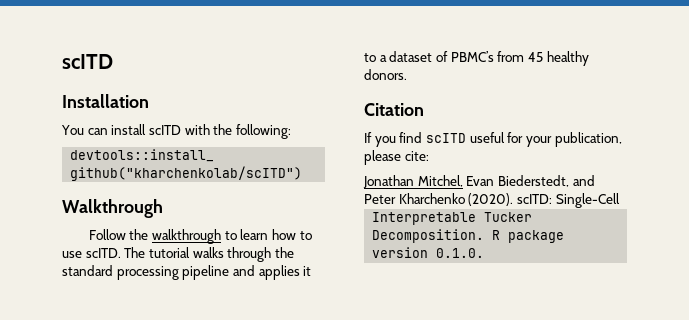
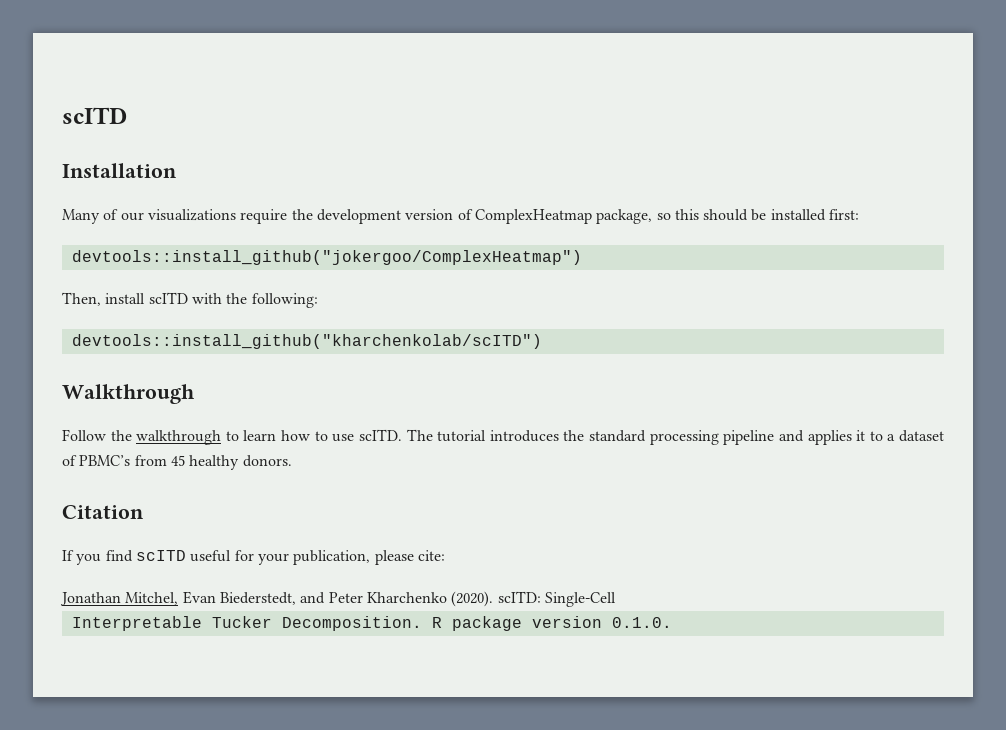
[61,125,108,135] You can -> [62,209,860,224] [71,250,582,265] [62,292,101,306] Many of our visualizations require the development version of ComplexHeatmap package, so this should be installed first: // devtools::install_github("jokergoo/ComplexHeatmap") // Then,
[192,247,272,262] walks through -> [489,430,559,442] introduces

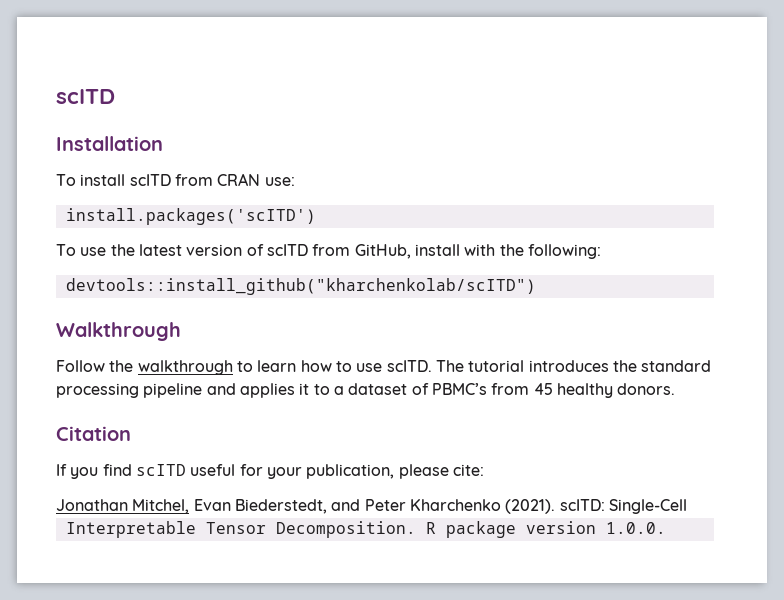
[62,209,860,224] [71,250,582,265] [62,292,188,306] Many of our visualizations require the development version of ComplexHeatmap package, so this should be installed first: // devtools::install_github("jokergoo/ComplexHeatmap") // Then, install scITD -> [56,173,295,186] [65,208,316,225] [56,244,460,259] To install scITD from CRAN use: // install.packages('scITD') // To use the latest version of scITD from GitHub, install
[451,591,494,607] (2020). -> [505,499,556,514] (2021).
[211,616,272,628] Tucker -> [205,522,266,534] Tensor
[611,617,672,628] 0.1.0. -> [605,522,666,534] 1.0.0.

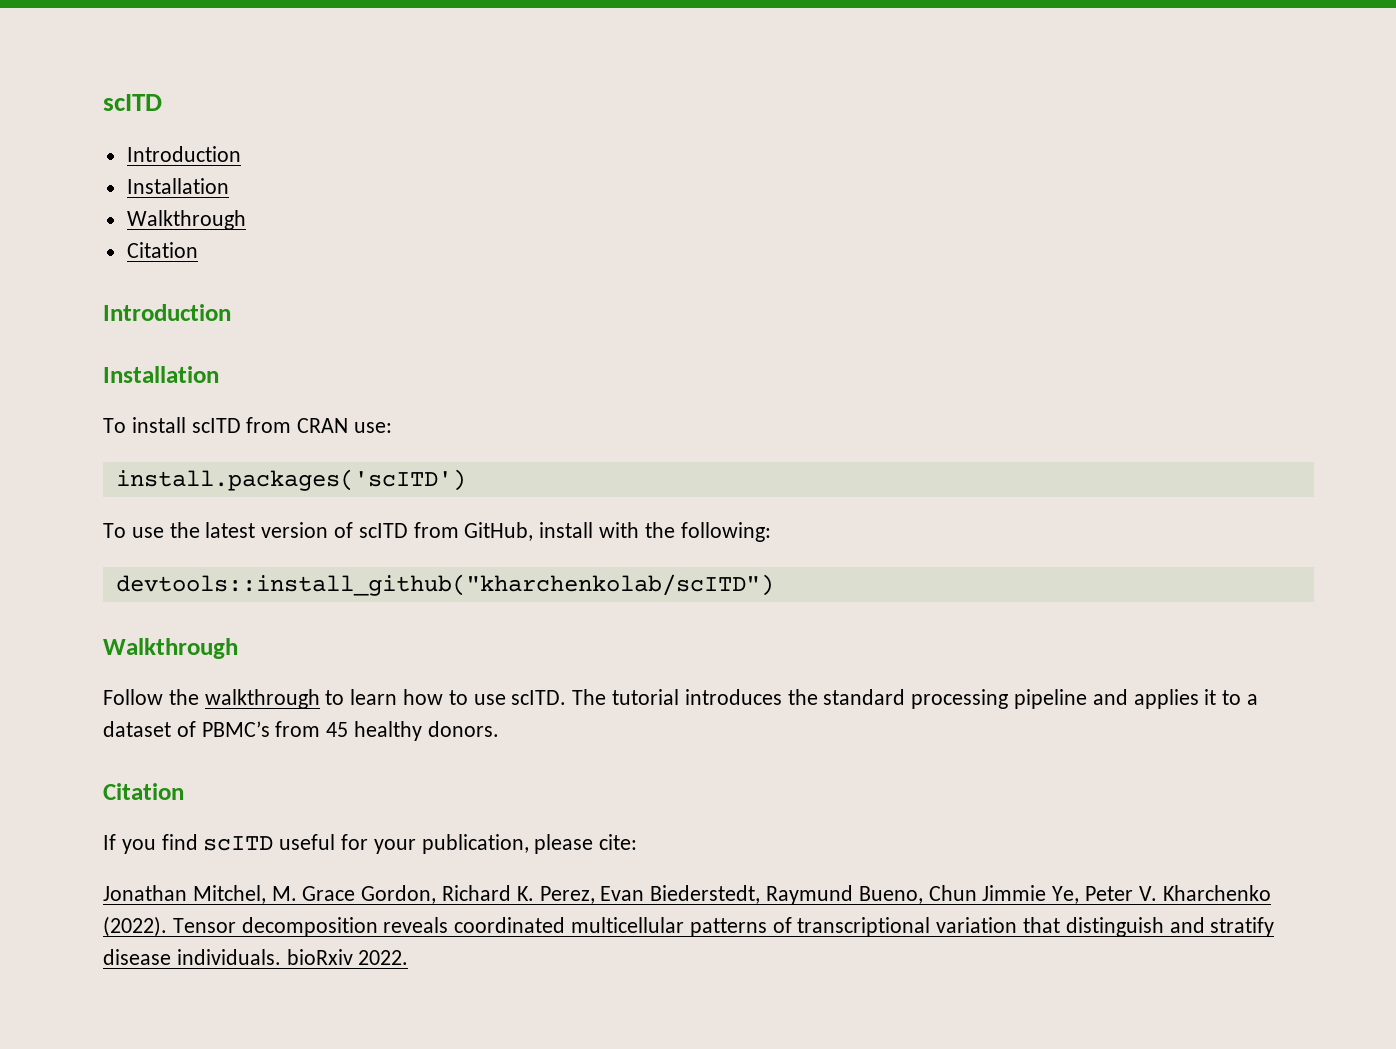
[56,89,115,104] scITD -> [103,94,162,111] [126,146,241,162] [126,178,229,194] [126,210,246,230] [126,242,198,258] [103,304,231,321] scITD // Introduction // Installation // Walkthrough // Citation // Introduction
[193,499,687,514] [65,521,666,538] Evan Biederstedt, and Peter Kharchenko (2021). scITD: Single-Cell // Interpretable Tensor Decomposition. R package version 1.0.0. -> [271,885,1271,905] [103,916,1275,937] [103,949,409,965] M. Grace Gordon, Richard K. Perez, Evan Biederstedt, Raymund Bueno, Chun Jimmie Ye, Peter V. Kharchenko (2022). Tensor decomposition reveals coordinated multicellular patterns of transcriptional variation that distinguish and stratify disease individuals. bioRxiv 2022.

